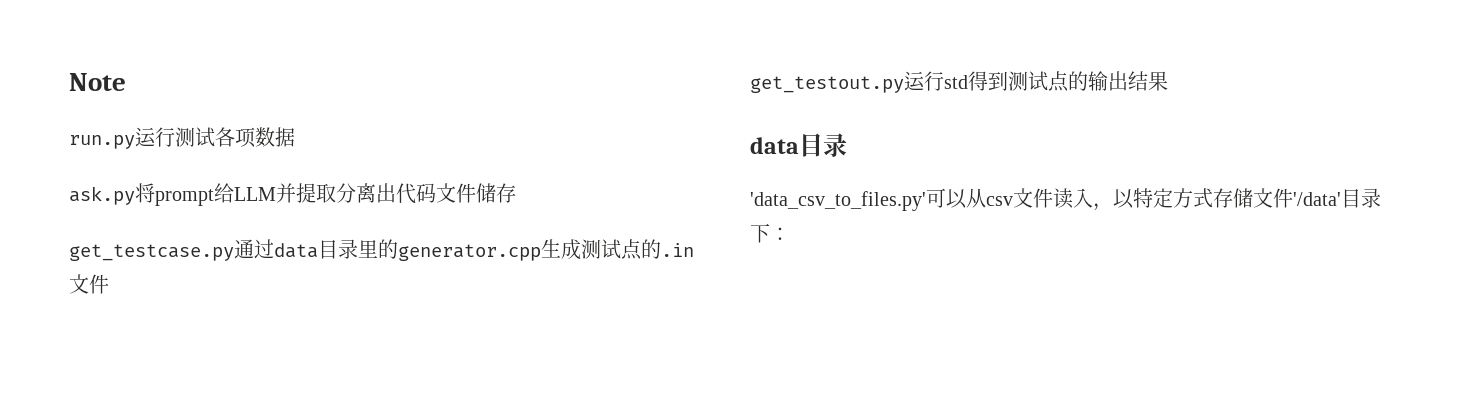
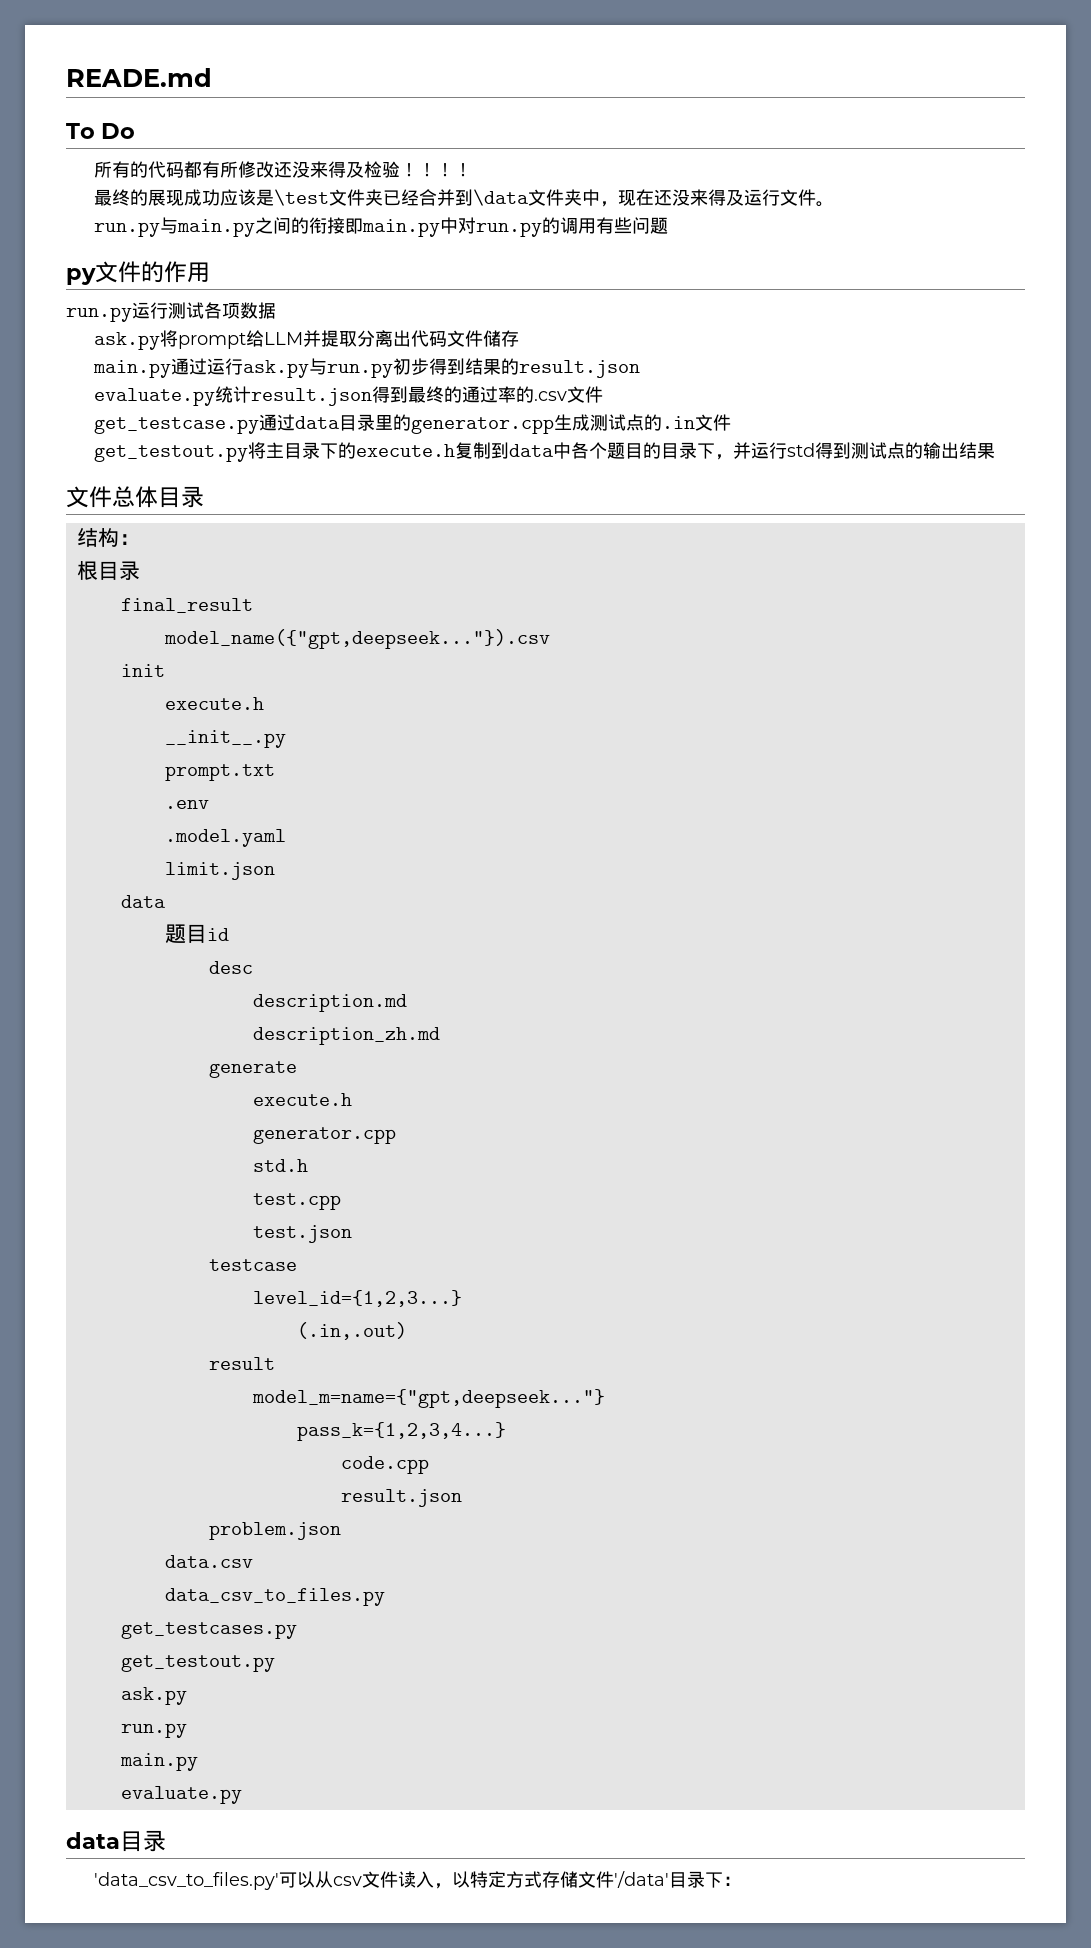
[69,73,126,91] Note -> [66,68,212,87] [66,123,136,139] [94,161,473,178] [94,189,835,207] [94,217,669,237] [66,261,210,285] READE.md // To Do // 所有的代码都有所修改还没来得及检验！！！！ // 最终的展现成功应该是\test文件夹已经合并到\data文件夹中，现在还没来得及运行文件。 // run.py与main.py之间的衔接即main.py中对run.py的调用有些问题 // py文件的作用
(516, 193) none -> [93,358,641,378] [94,386,604,406] // main.py通过运行ask.py与run.py初步得到结果的result.json // evaluate.py统计result.json得到最终的通过率的.csv文件
(904, 84) none -> [248,442,752,460] 将主目录下的execute.h复制到data中各个题目的目录下，并
(1168, 81) none -> [66,486,204,508] [76,528,140,547] [76,561,140,580] [120,598,253,613] [163,629,550,649] [120,664,165,677] [164,697,264,710] [164,730,286,748] [164,764,275,781] [164,800,209,809] [164,829,286,847] [164,862,275,880] [120,895,165,908] [164,924,229,944] [208,961,253,974] [252,994,407,1012] [252,1027,440,1045] [208,1061,297,1078] [252,1093,352,1106] [252,1127,396,1144] [252,1159,308,1172] [252,1193,341,1210] [252,1225,352,1243] [208,1259,297,1271] [252,1290,462,1307] [296,1322,407,1340] [208,1357,275,1370] [251,1389,605,1408] [296,1422,506,1441] [340,1456,429,1474] [340,1489,462,1507] [208,1522,341,1540] [164,1555,253,1568] [164,1588,385,1606] [120,1622,297,1639] [120,1655,275,1672] [120,1687,187,1705] [120,1723,187,1738] [119,1753,198,1771] [120,1786,242,1804] // 文件总体目录 // 结构： // 根目录 // final_result // model_name({"gpt,deepseek..."}).csv // init // execute.h // __init__.py // prompt.txt // .env // .model.yaml // limit.json // data // 题目id // desc // description.md // description_zh.md // generate // execute.h // generator.cpp // std.h // test.cpp // test.json // testcase // level_id={1,2,3...} // (.in,.out) // result // model_m=name={"gpt,deepseek..."} // pass_k={1,2,3,4...} // code.cpp // result.json // problem.json // data.csv // data_csv_to_files.py // get_testcases.py // get_testout.py // ask.py // run.py // main.py // evaluate.py

